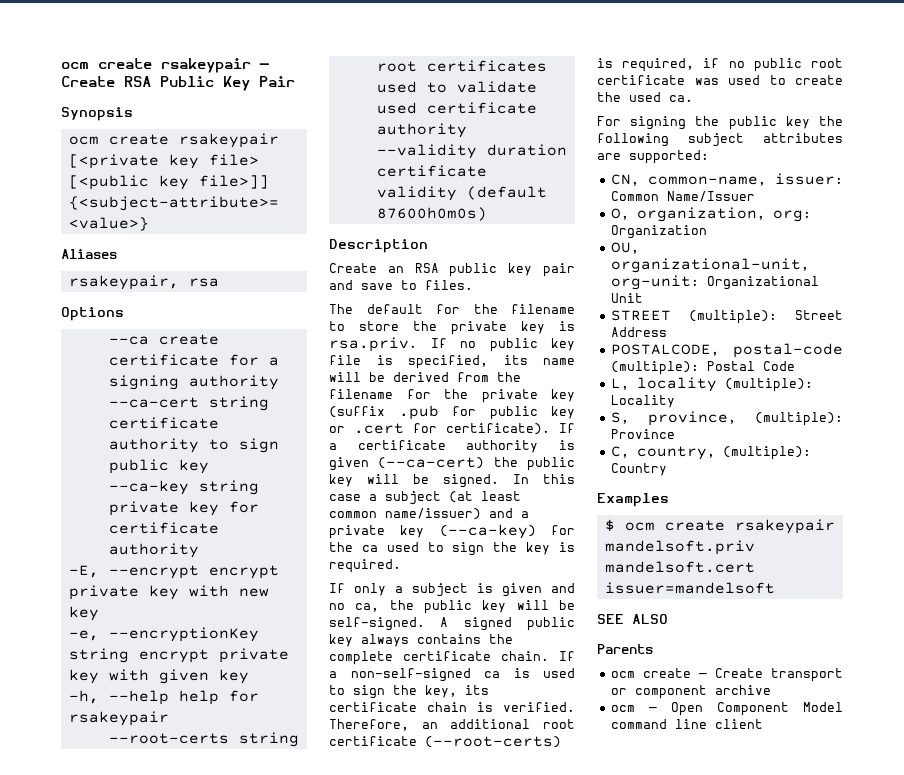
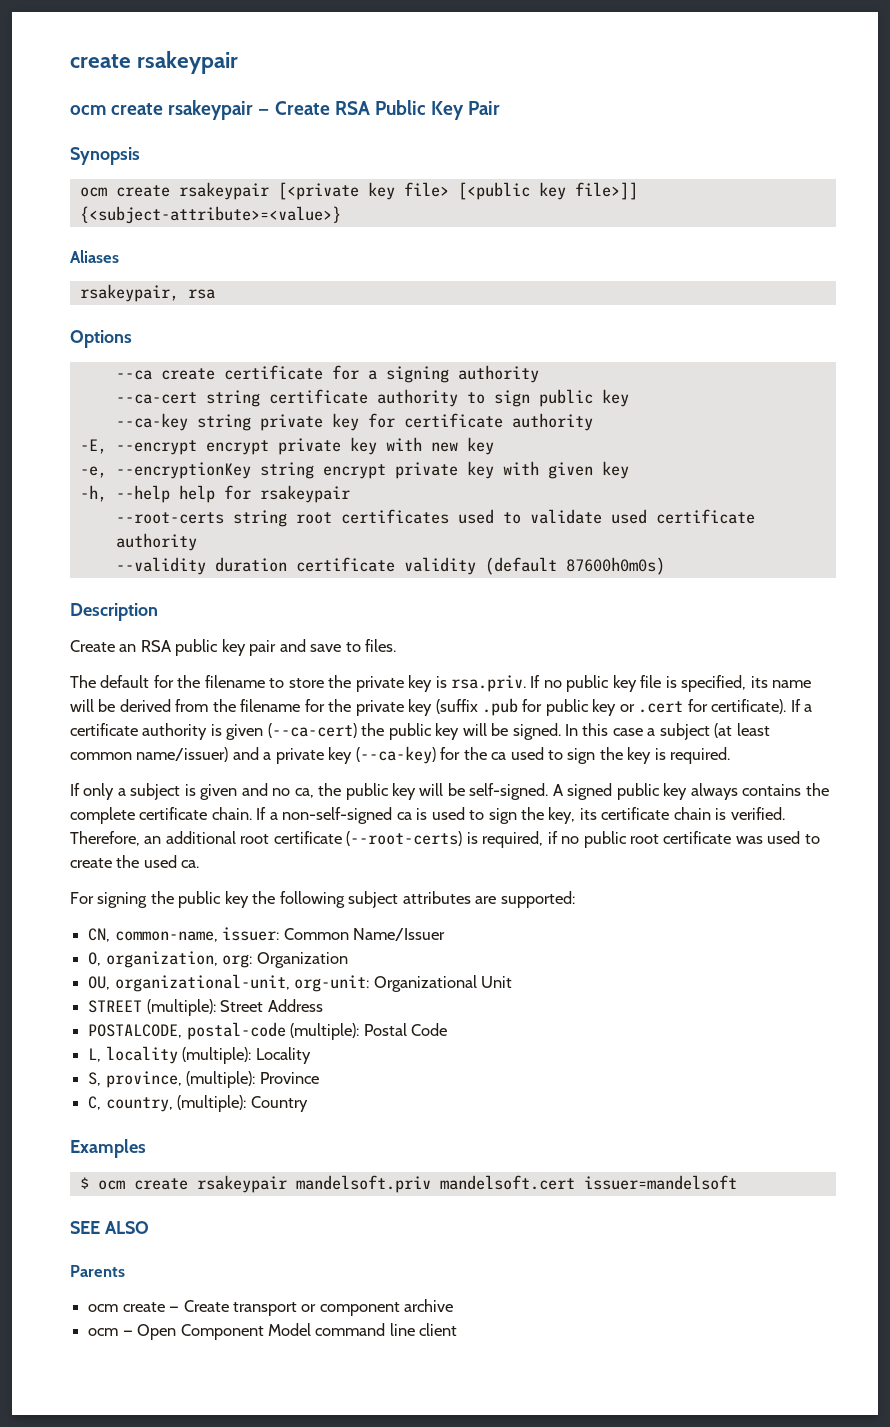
(61, 65) none -> [70,51,239,74] create rsakeypair //

